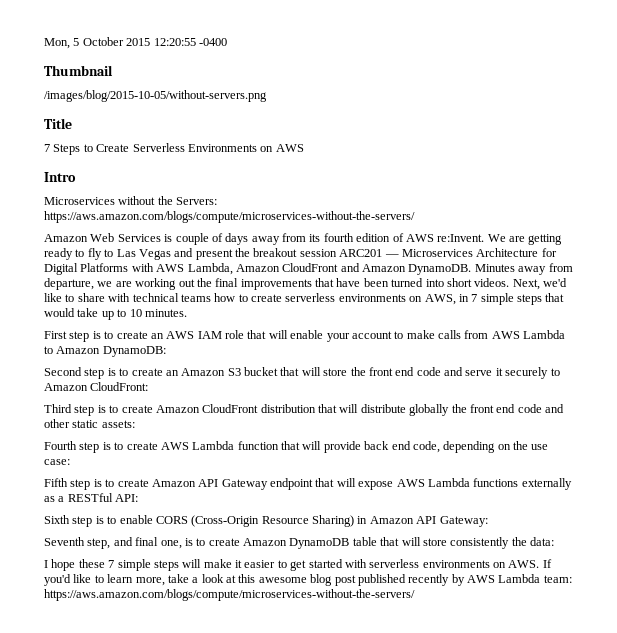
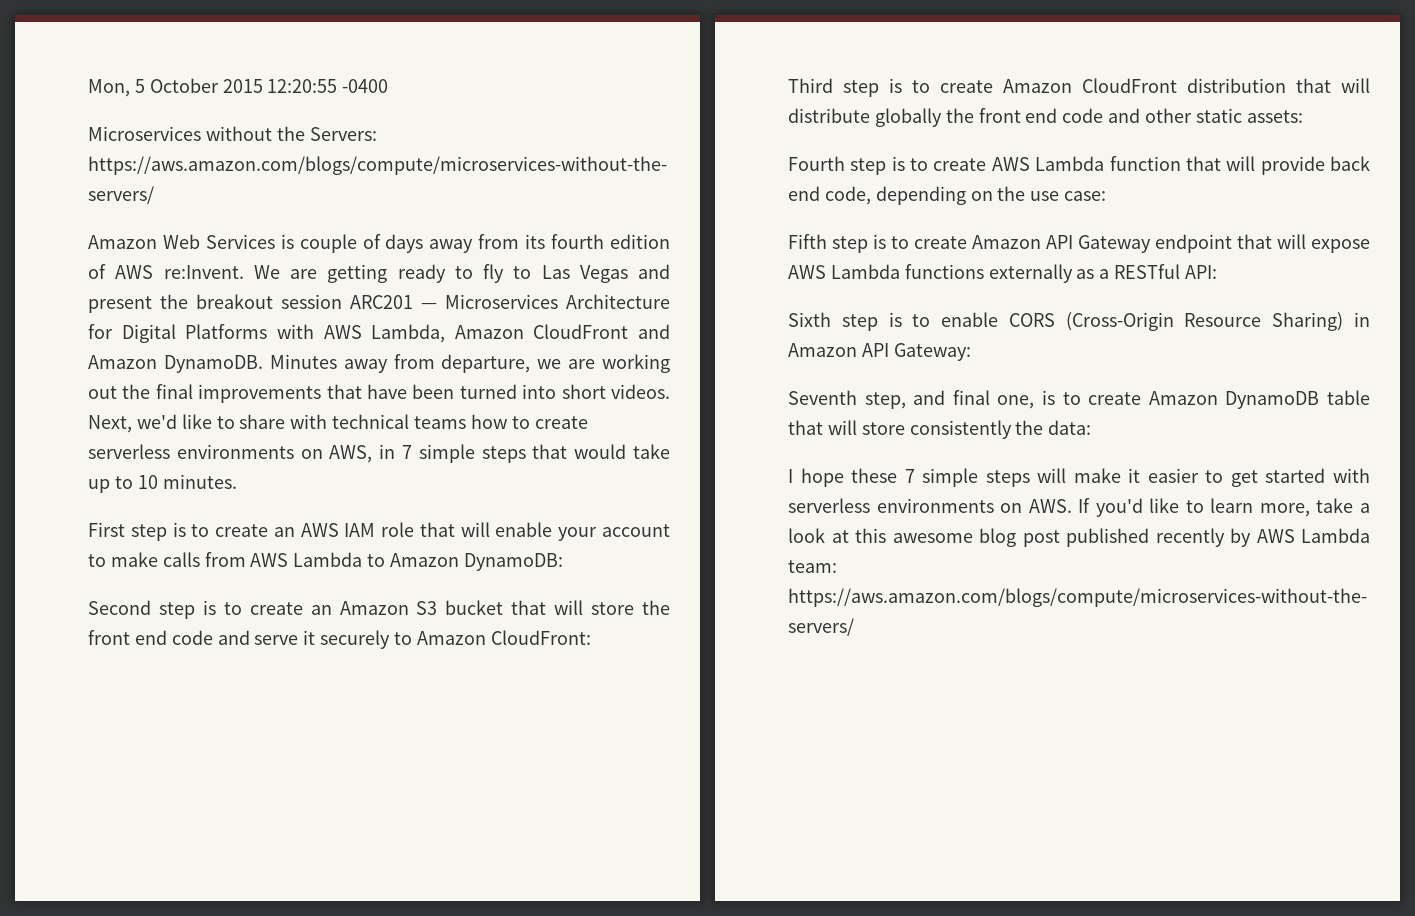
[44,65,113,76] [44,90,267,102] [44,118,72,129] [44,143,304,155] [44,172,76,182] // Thumbnail // /images/blog/2015-10-05/without-servers.png // Title // 7 Steps to Create Serverless Environments on AWS // Intro -> (389, 86) none

